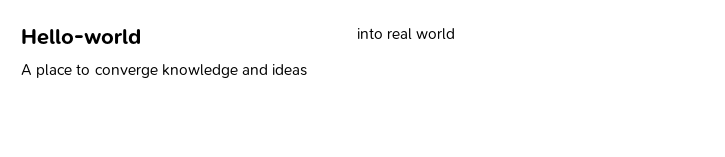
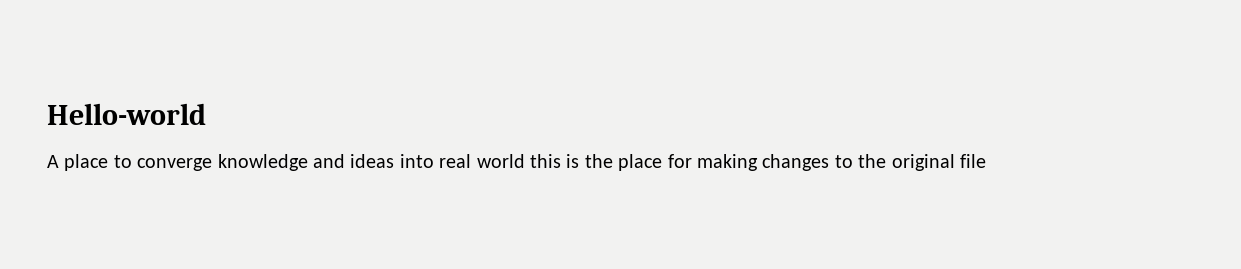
(456, 34) none -> [529,154,986,171] this is the place for making changes to the original file

